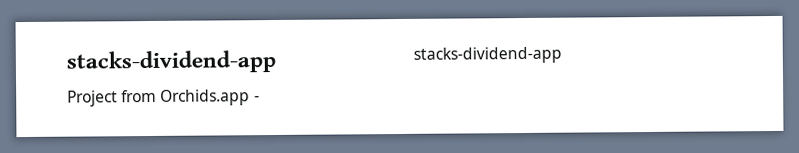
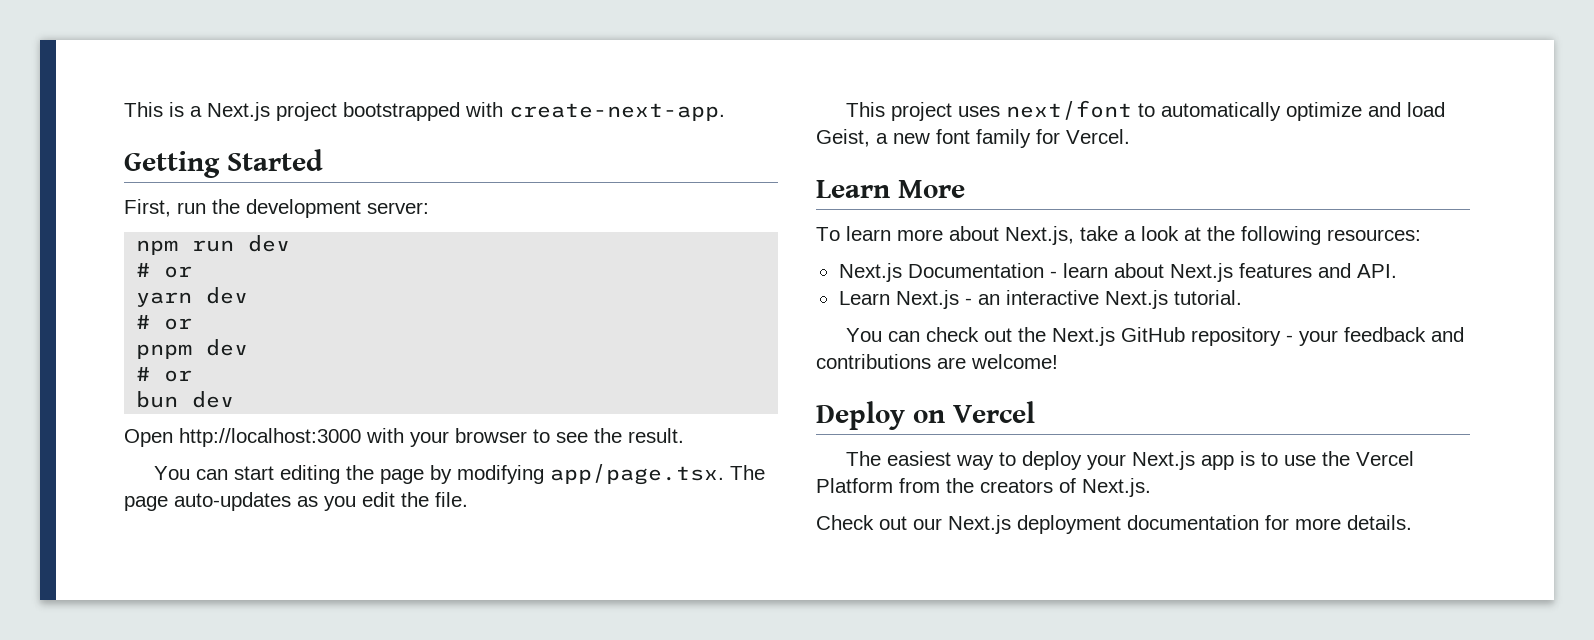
[66,49,276,74] [67,89,260,107] [413,46,562,64] stacks-dividend-app // Project from Orchids.app - stacks-dividend-app -> [124,102,725,121] [124,149,323,178] [124,199,429,218] [136,235,291,255] [136,263,193,278] [136,287,249,307] [136,315,193,330] [136,339,249,359] [136,367,193,382] [136,391,235,408] [124,428,684,447] [153,464,765,485] [124,492,468,511] [845,100,1445,121] [816,129,1130,148] [816,180,965,198] [816,226,1421,245] [838,263,1397,282] [838,290,1242,309] [845,327,1464,346] [816,354,1058,369] [816,401,1035,430] [845,451,1414,470] [816,478,1151,497] [816,515,1412,534] This is a Next.js project bootstrapped with create-next-app. // Getting Started // First, run the development server: // npm run dev // # or // yarn dev // # or // pnpm dev // # or // bun dev // Open http://localhost:3000 with your browser to see the result. // You can start editing the page by modifying app/page.tsx. The page auto-updates as you edit the file. // This project uses next/font to automatically optimize and load Geist, a new font family for Vercel. // Learn More // To learn more about Next.js, take a look at the following resources: // Next.js Documentation - learn about Next.js features and API. // Learn Next.js - an interactive Next.js tutorial. // You can check out the Next.js GitHub repository - your feedback and contributions are welcome! // Deploy on Vercel // The easiest way to deploy your Next.js app is to use the Vercel Platform from the creators of Next.js. // Check out our Next.js deployment documentation for more details.

